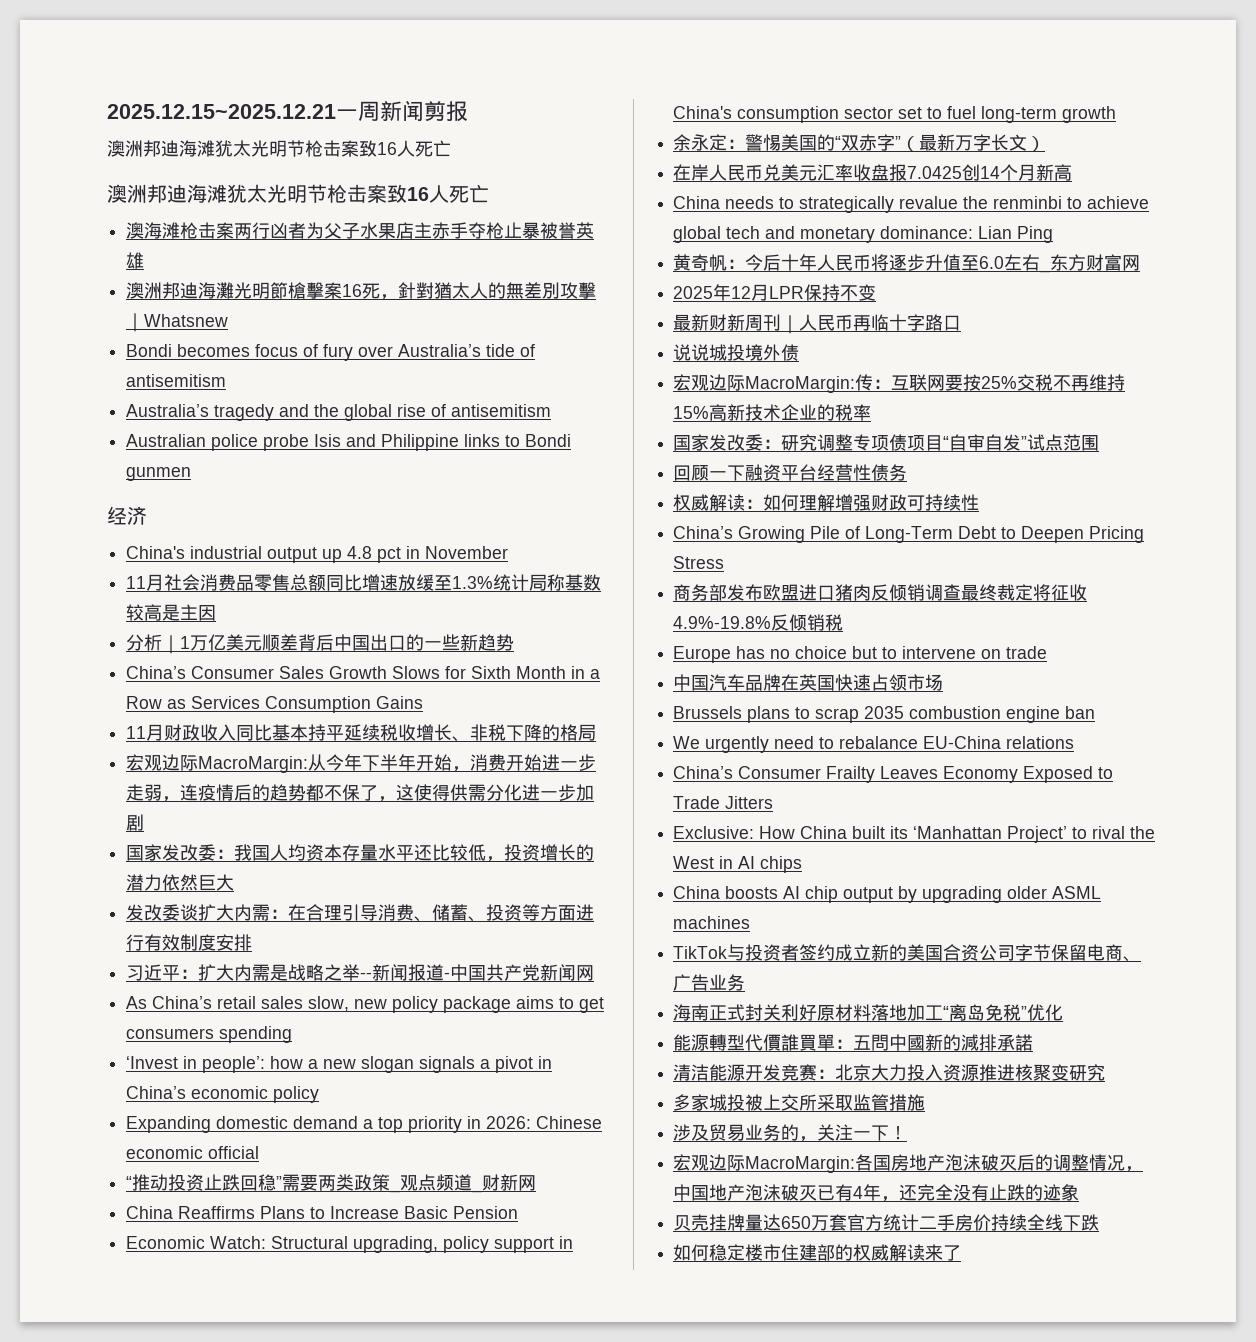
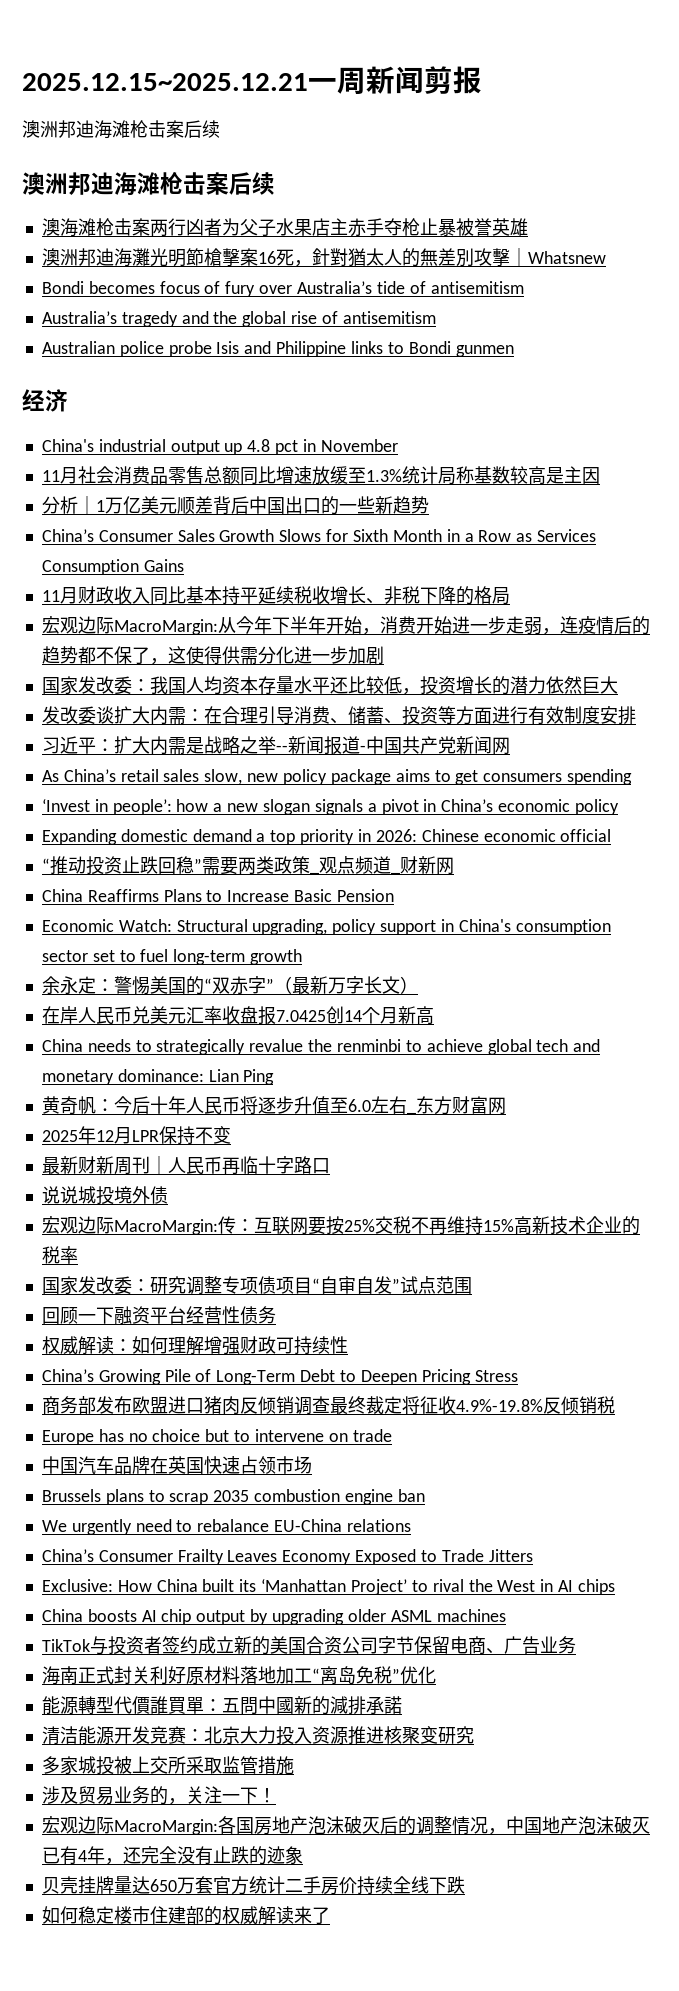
[215,140,451,157] [107,184,489,203] 犹太光明节枪击案致16人死亡 // 澳洲邦迪海滩犹太光明节枪击案致16人死亡 -> [130,120,220,138] [22,171,275,196] 枪击案后续 // 澳洲邦迪海滩枪击案后续

